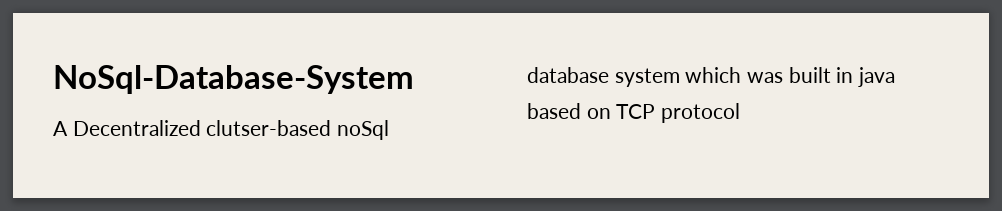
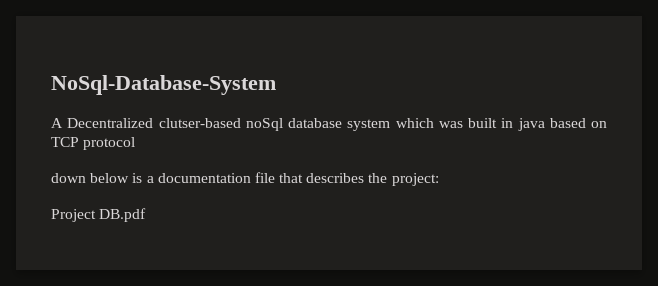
(741, 113) none -> [51,172,439,186] [51,208,147,222] // down below is a documentation file that describes the project: // Project DB.pdf

